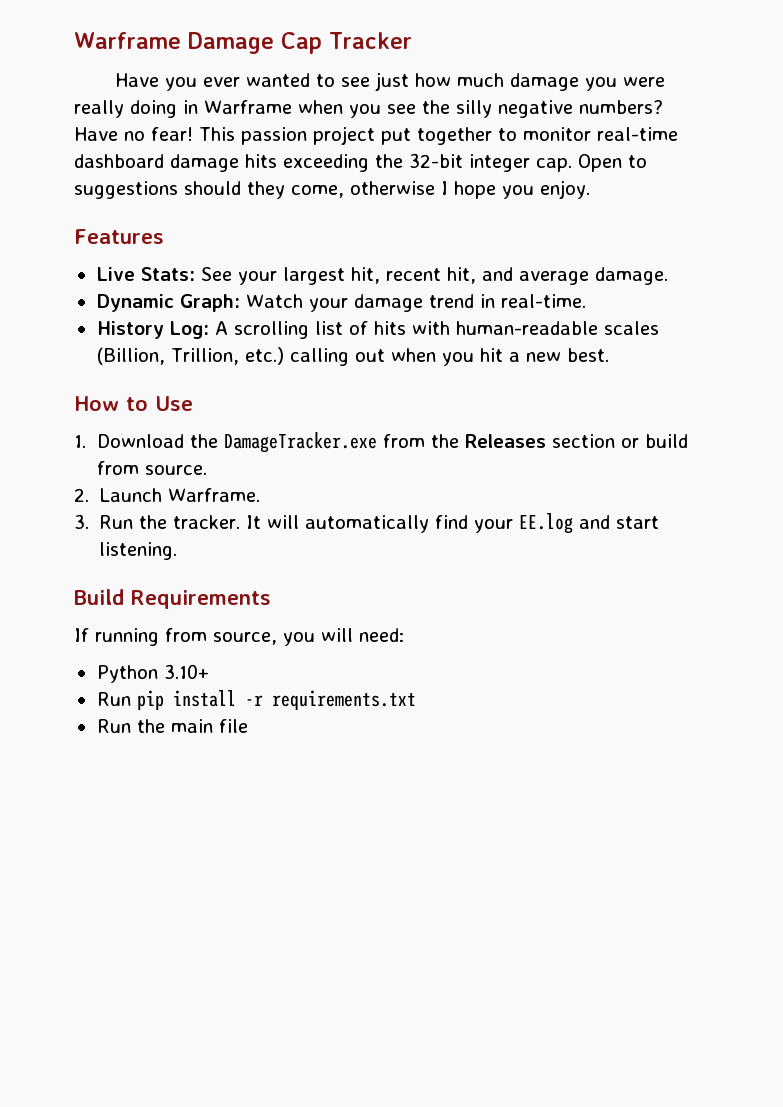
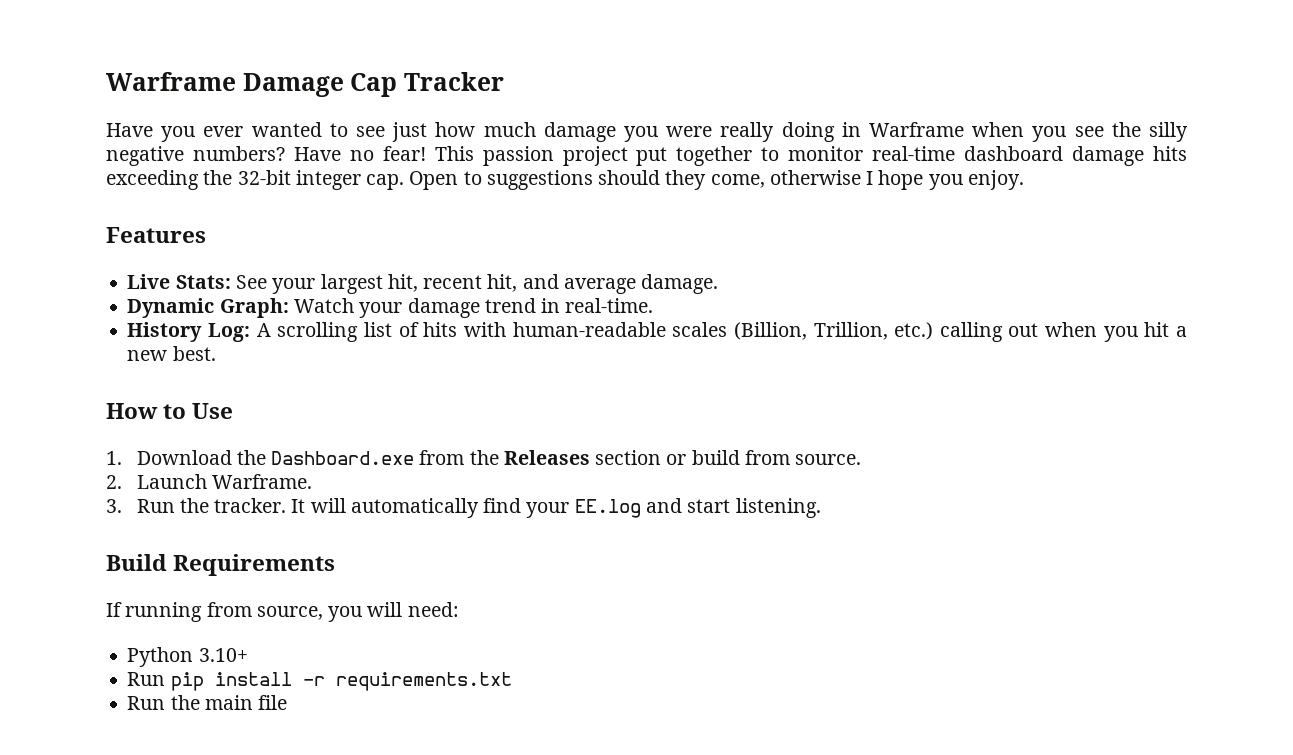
[224,432,378,453] DamageTracker.exe -> [271,451,415,465] Dashboard.exe

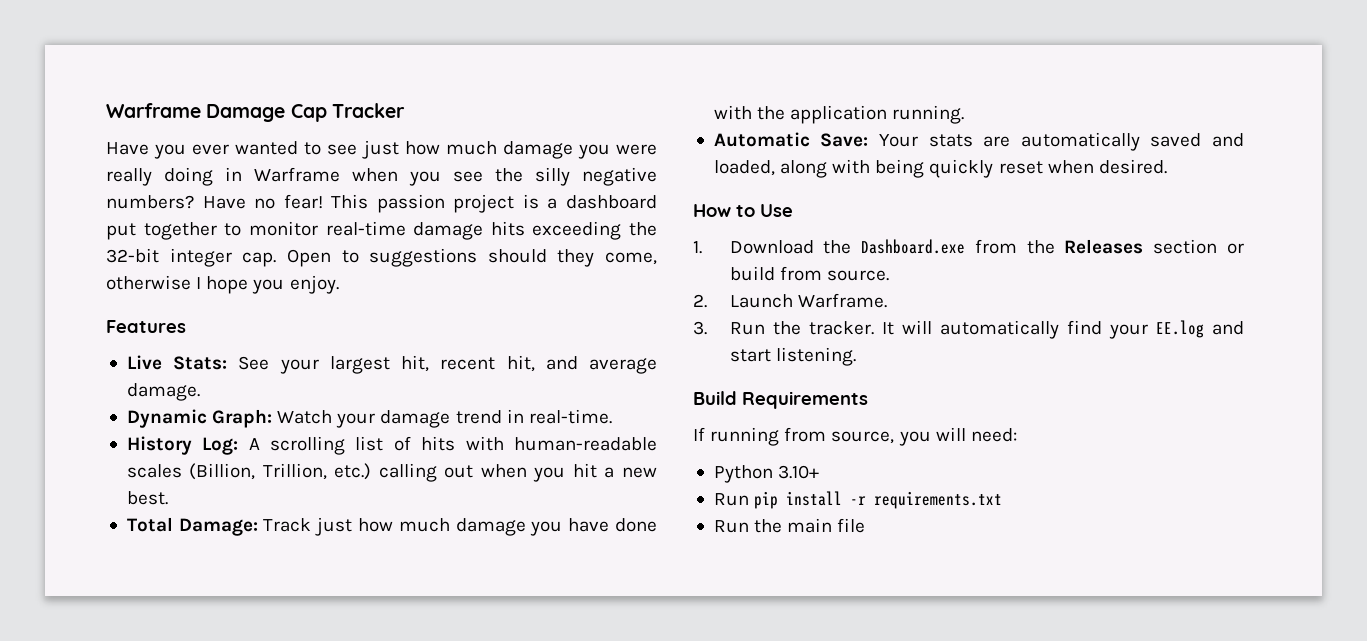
(628, 156) none -> [522,194,657,209] is a dashboard
[964,146,1064,161] dashboard -> (406, 228) none
(216, 353) none -> [126,517,657,536] [713,105,965,124] [713,132,1244,151] [713,159,1167,178] // Total Damage: Track just how much damage you have done with the application running. // Automatic Save: Your stats are automatically saved and loaded, along with being quickly reset when desired.

